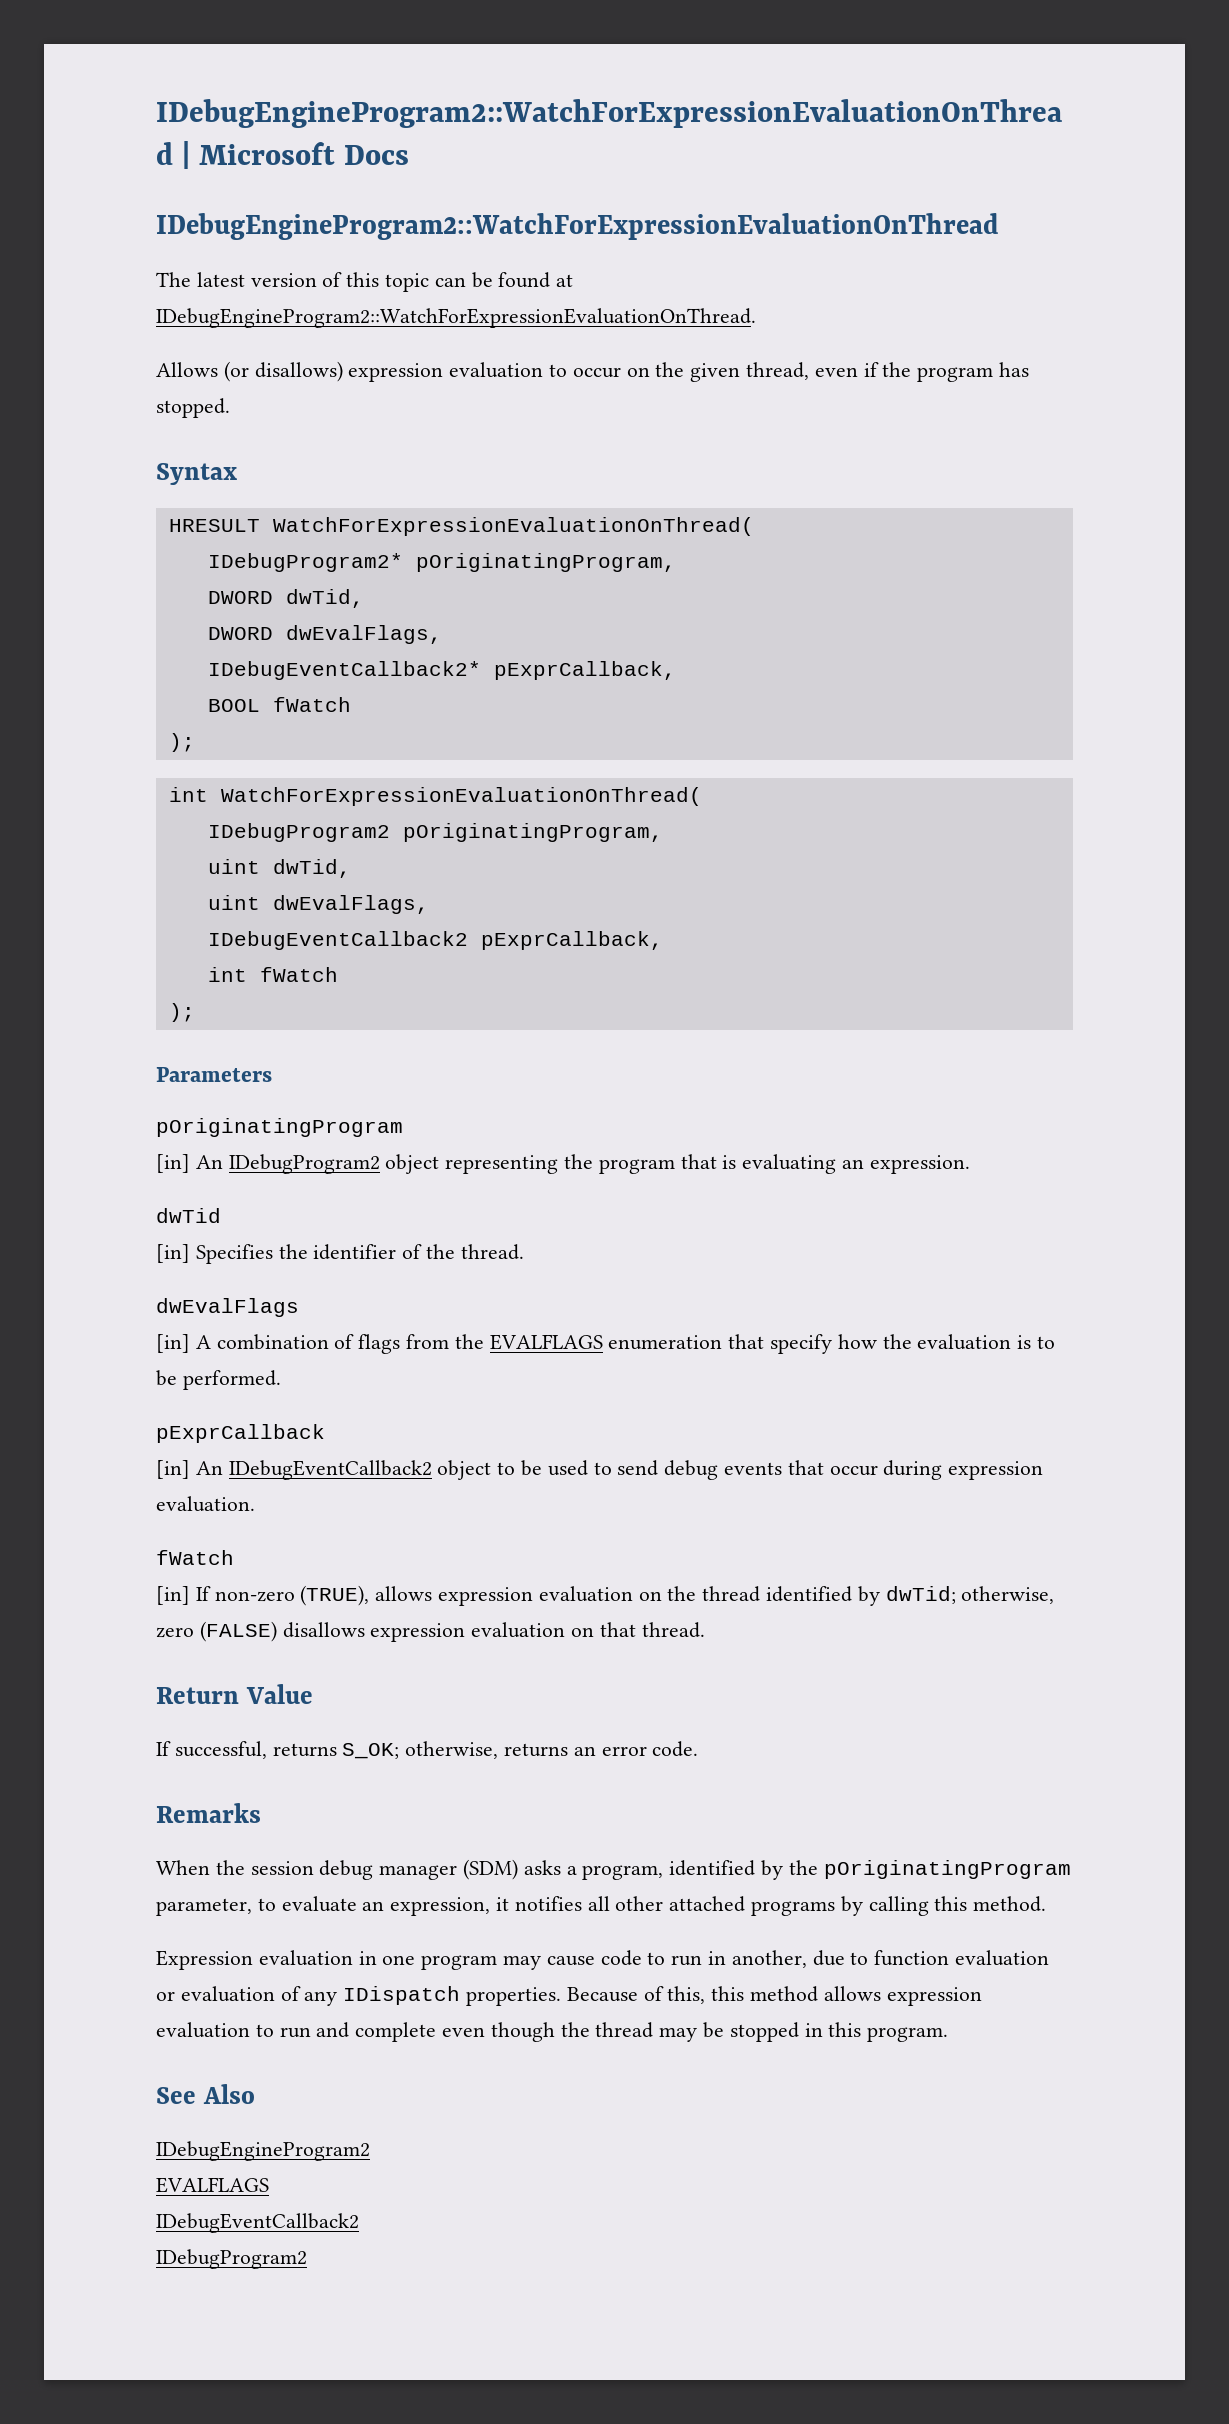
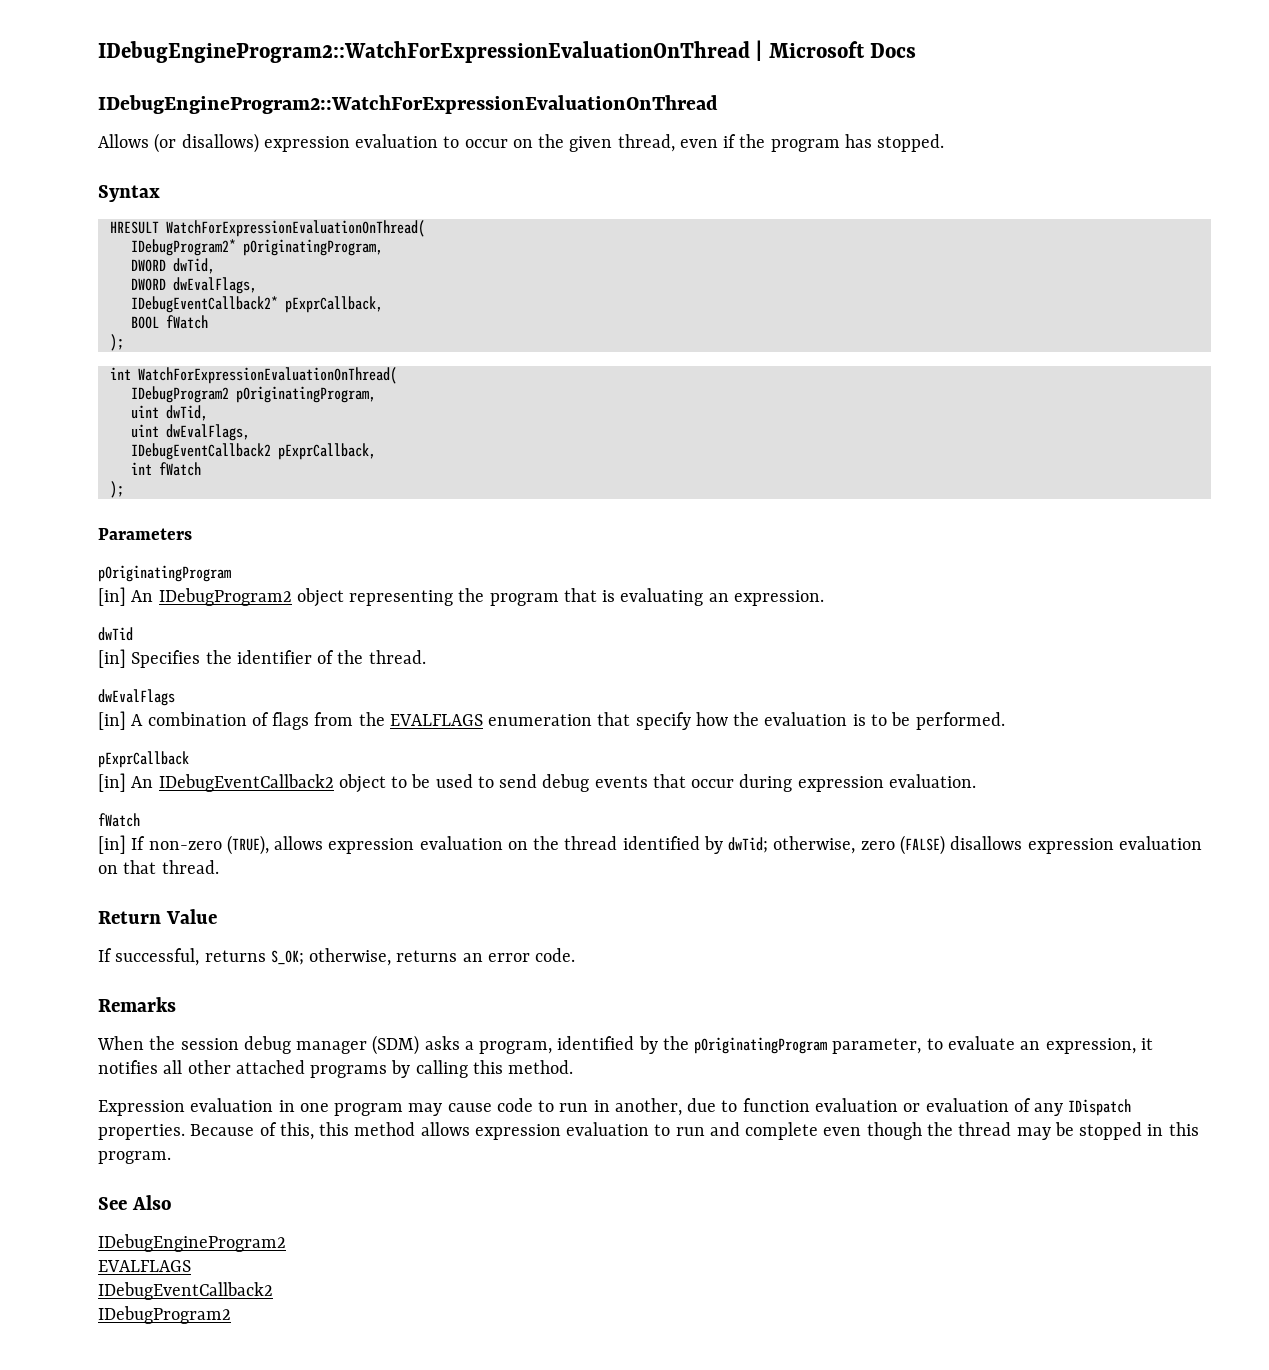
[156,272,574,292] [156,308,756,328] // The latest version of this topic can be found at IDebugEngineProgram2::WatchForExpressionEvaluationOnThread. -> (718, 104) none

